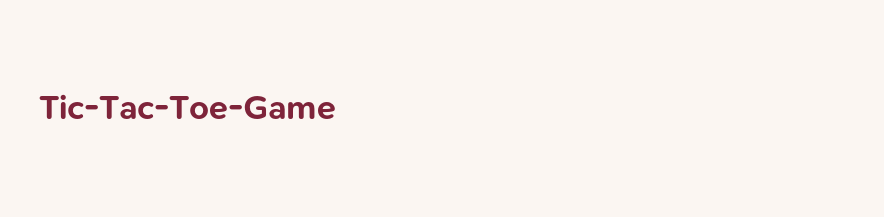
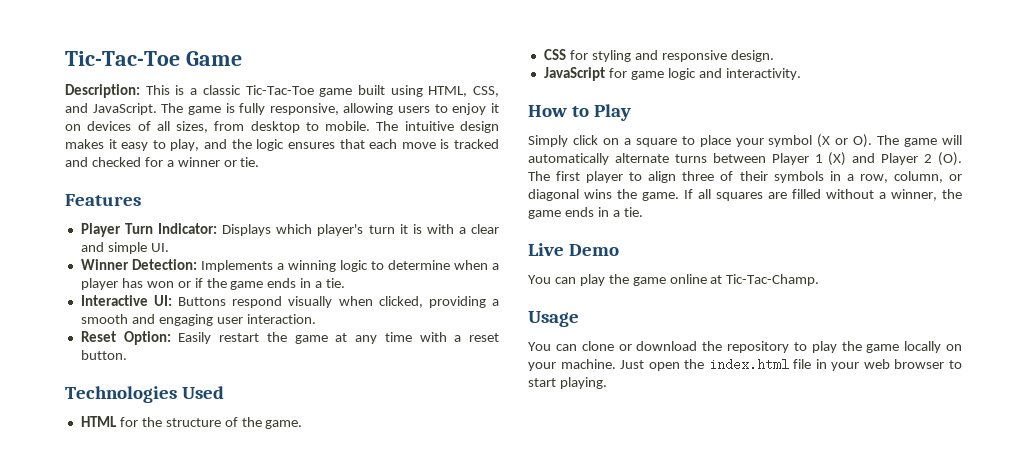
[39,94,336,120] Tic-Tac-Toe-Game -> [65,51,242,66] [65,84,499,98] [65,103,499,115] [65,121,499,133] [65,139,500,151] [65,157,260,167] [65,194,141,206] [80,223,500,237] [80,242,169,254] [80,259,499,272] [80,278,346,290] [80,295,500,308] [80,314,316,326] [80,331,500,345] [80,350,127,360] [65,386,224,403] [80,416,303,429] [543,49,774,62] [543,67,801,81] [528,104,631,121] [528,134,962,148] [528,152,962,166] [528,171,962,183] [528,189,962,201] [528,207,643,219] [528,243,619,256] [528,274,820,286] [528,311,579,327] [528,341,962,353] [528,358,962,371] [528,377,607,389] Tic-Tac-Toe Game // Description: This is a classic Tic-Tac-Toe game built using HTML, CSS, and JavaScript. The game is fully responsive, allowing users to enjoy it on devices of all sizes, from desktop to mobile. The intuitive design makes it easy to play, and the logic ensures that each move is tracked and checked for a winner or tie. // Features // Player Turn Indicator: Displays which player's turn it is with a clear and simple UI. // Winner Detection: Implements a winning logic to determine when a player has won or if the game ends in a tie. // Interactive UI: Buttons respond visually when clicked, providing a smooth and engaging user interaction. // Reset Option: Easily restart the game at any time with a reset button. // Technologies Used // HTML for the structure of the game. // CSS for styling and responsive design. // JavaScript for game logic and interactivity. // How to Play // Simply click on a square to place your symbol (X or O). The game will automatically alternate turns between Player 1 (X) and Player 2 (O). The first player to align three of their symbols in a row, column, or diagonal wins the game. If all squares are filled without a winner, the game ends in a tie. // Live Demo // You can play the game online at Tic-Tac-Champ. // Usage // You can clone or download the repository to play the game locally on your machine. Just open the index.html file in your web browser to start playing.

